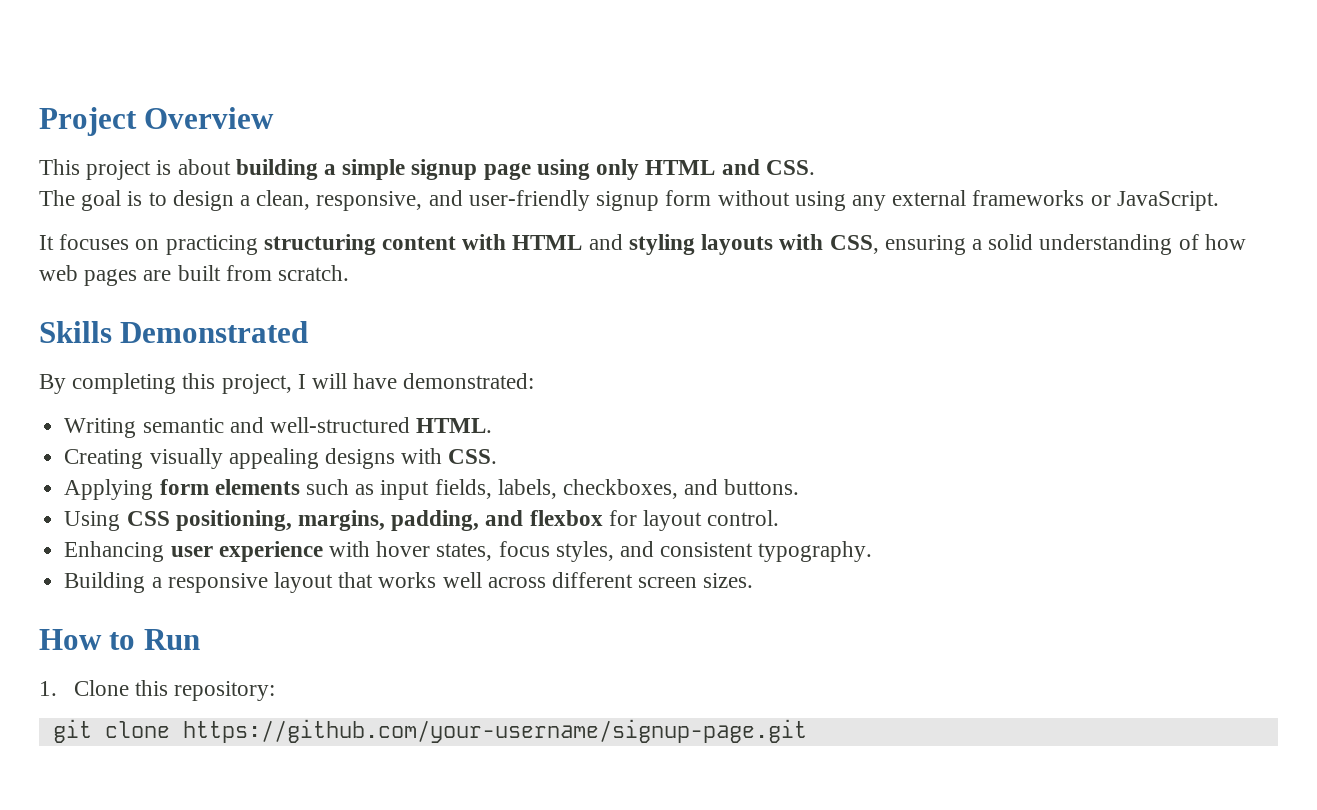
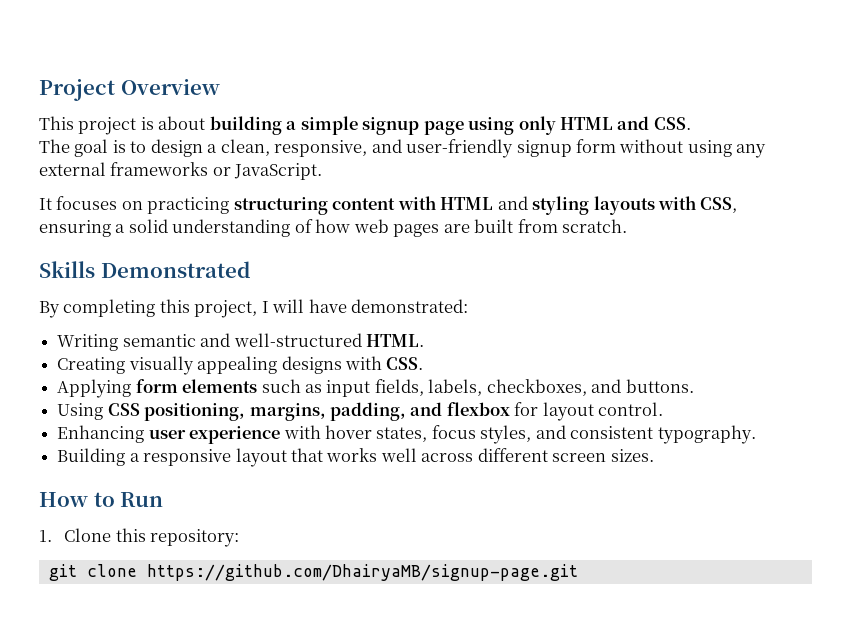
[182,719,807,743] https://github.com/your-username/signup-page.git -> [146,564,578,581] https://github.com/DhairyaMB/signup-page.git

